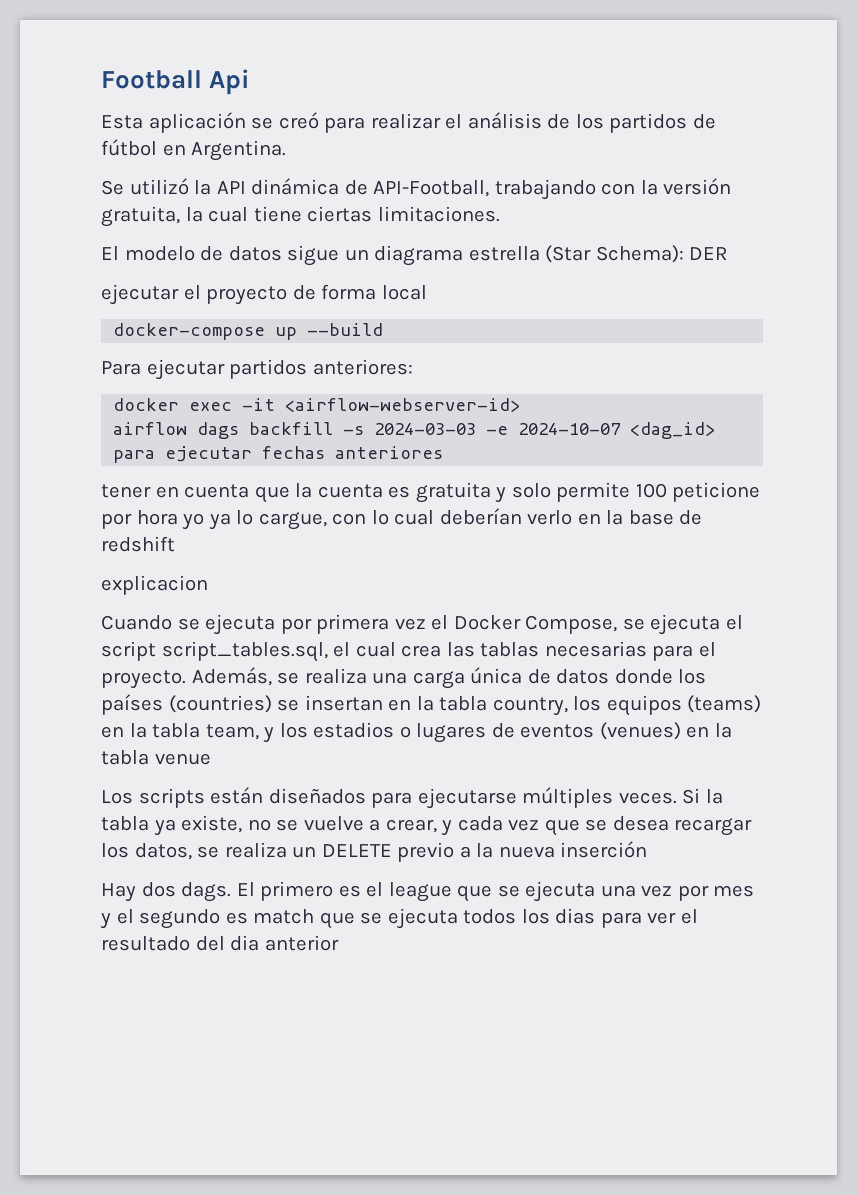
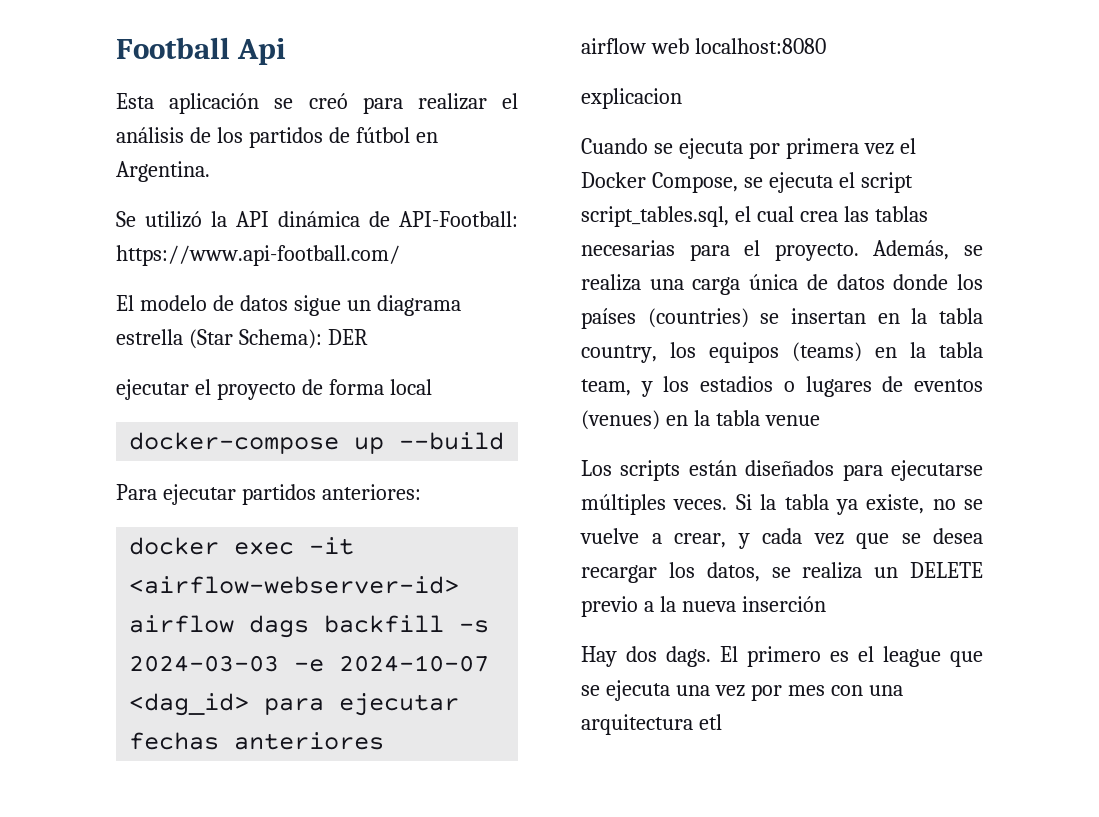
[373,178,732,200] [101,206,500,227] API-Football, trabajando con la versión gratuita, la cual tiene ciertas limitaciones. -> [399,211,518,227] [116,245,400,266] API-Football: https://www.api-football.com/
[101,482,761,503] [101,508,703,530] [101,536,175,552] tener en cuenta que la cuenta es gratuita y solo permite 100 peticione por hora yo ya lo cargue, con lo cual deberían verlo en la base de redshift -> [581,38,826,54] airflow web localhost:8080
[100,908,698,929] [101,935,339,951] y el segundo es match que se ejecuta todos los dias para ver el resultado del dia anterior -> [830,685,903,696] [581,714,722,735] con una arquitectura etl

